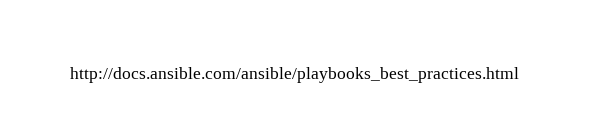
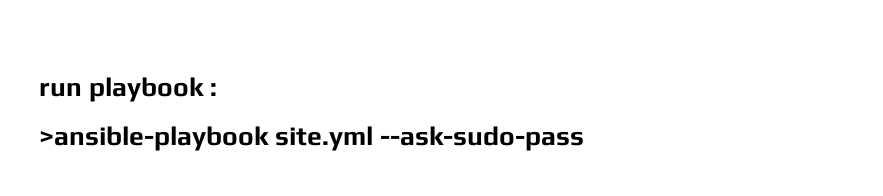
[70,67,519,83] http://docs.ansible.com/ansible/playbooks_best_practices.html -> [39,77,218,102] [39,126,585,151] run playbook : // >ansible-playbook site.yml --ask-sudo-pass

